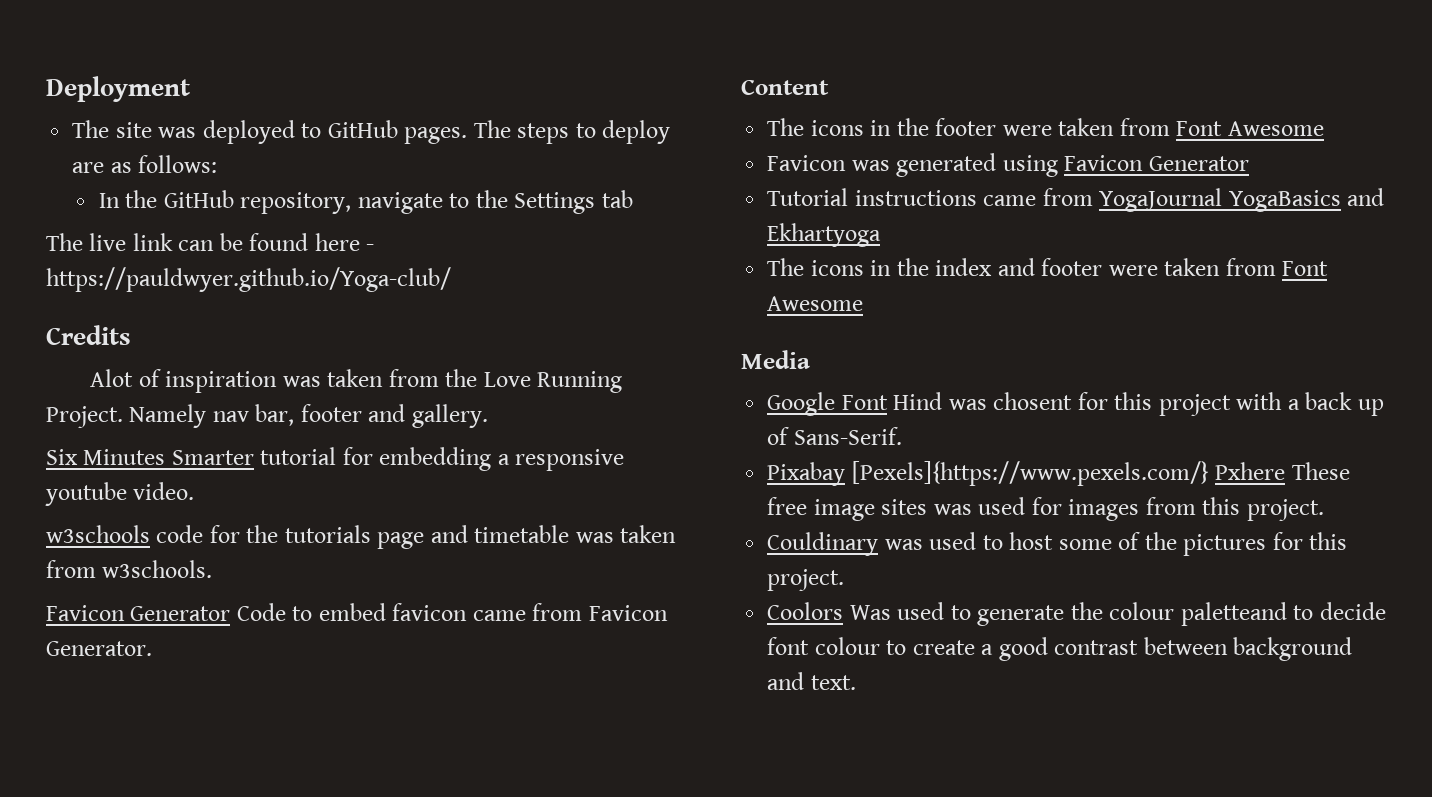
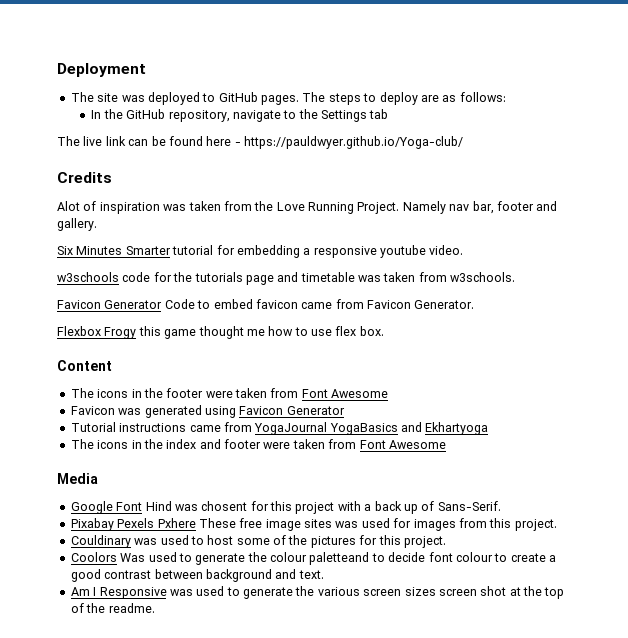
(152, 648) none -> [57,326,384,339] // Flexbox Frogy this game thought me how to use flex box.
[851,461,1209,486] [Pexels]{https://www.pexels.com/} -> [117,518,155,528] Pexels
(856, 682) none -> [70,586,565,599] [70,603,155,613] // Am I Responsive was used to generate the various screen sizes screen shot at the top of the readme.

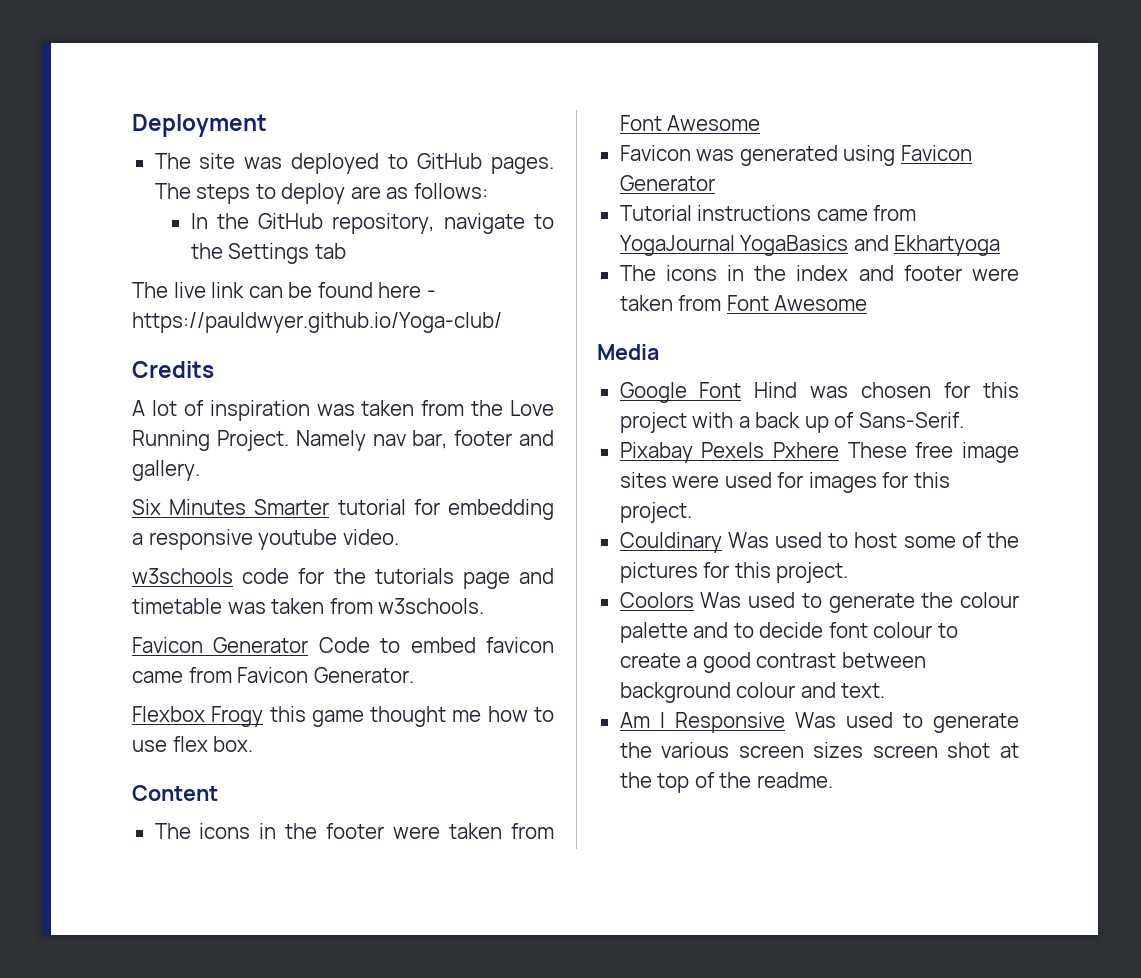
[57,201,80,211] Alot -> [132,400,177,416] A lot
[201,501,248,511] chosent -> [861,382,932,398] chosen
[335,521,359,528] was -> [672,475,720,488] were
[458,518,487,528] from -> [882,472,909,488] for
[134,538,158,545] was -> [727,532,769,548] Was
[309,552,370,565] paletteand -> [619,622,729,643] palette and
(272, 575) none -> [736,682,796,698] colour
[169,589,193,596] was -> [794,712,836,728] Was

